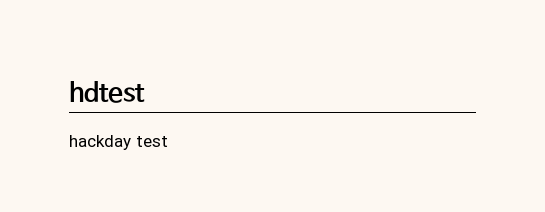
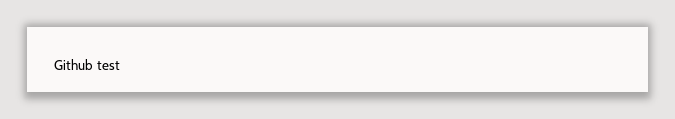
[69,81,145,103] [69,135,131,150] hdtest // hackday -> [54,59,93,70] Github

